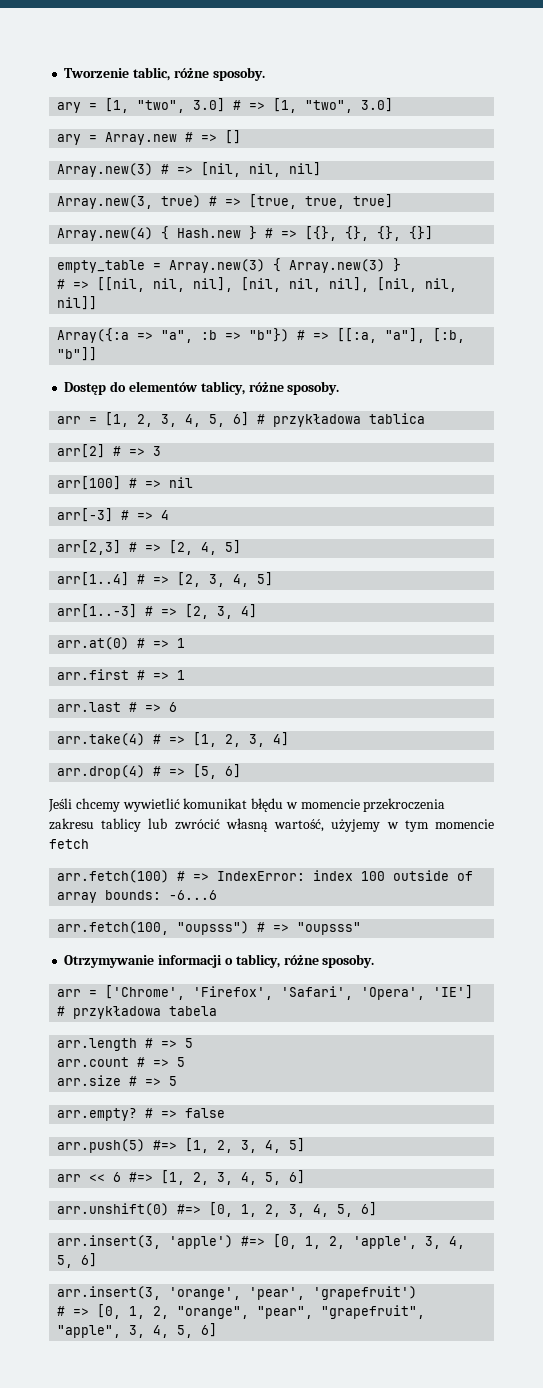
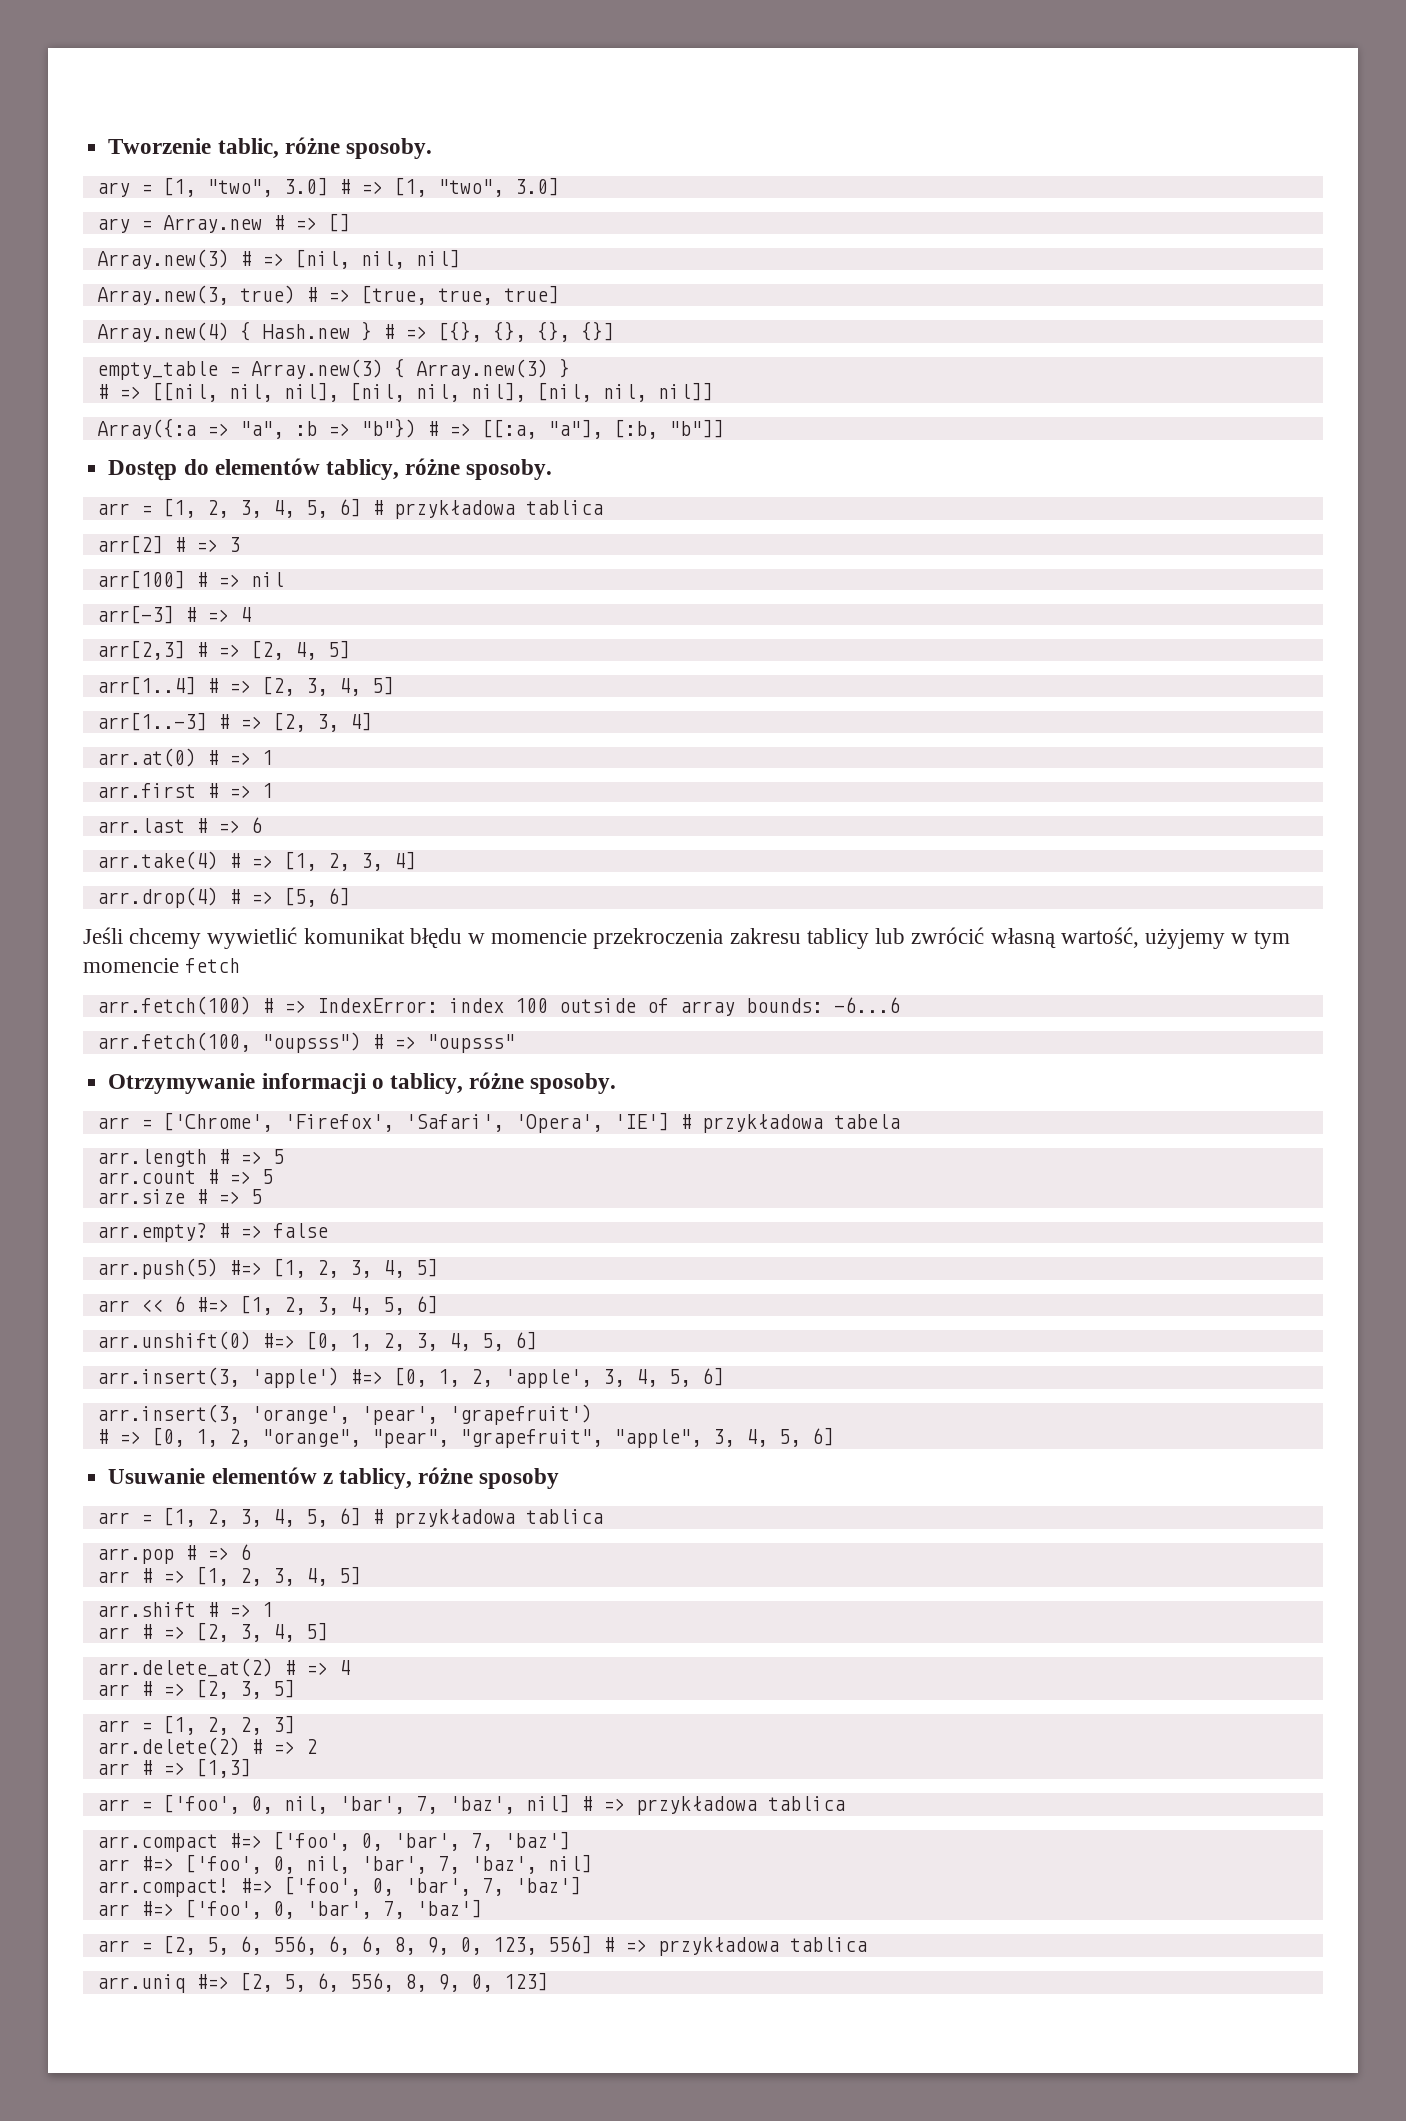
(218, 1330) none -> [108,1467,560,1489] [96,1507,603,1528] [96,1544,251,1564] [96,1566,361,1586] [96,1602,273,1617] [96,1622,328,1642] [96,1658,350,1677] [96,1679,295,1699] [96,1715,295,1735] [96,1737,317,1756] [96,1758,251,1778] [96,1794,845,1815] [96,1831,570,1852] [96,1854,592,1874] [96,1876,581,1897] [96,1899,482,1919] [96,1935,867,1956] [96,1972,548,1993] // Usuwanie elementów z tablicy, różne sposoby // arr = [1, 2, 3, 4, 5, 6] # przykładowa tablica // arr.pop # => 6 // arr # => [1, 2, 3, 4, 5] // arr.shift # => 1 // arr # => [2, 3, 4, 5] // arr.delete_at(2) # => 4 // arr # => [2, 3, 5] // arr = [1, 2, 2, 3] // arr.delete(2) # => 2 // arr # => [1,3] // arr = ['foo', 0, nil, 'bar', 7, 'baz', nil] # => przykładowa tablica // arr.compact #=> ['foo', 0, 'bar', 7, 'baz'] // arr #=> ['foo', 0, nil, 'bar', 7, 'baz', nil] // arr.compact! #=> ['foo', 0, 'bar', 7, 'baz'] // arr #=> ['foo', 0, 'bar', 7, 'baz'] // arr = [2, 5, 6, 556, 6, 6, 8, 9, 0, 123, 556] # => przykładowa tablica // arr.uniq #=> [2, 5, 6, 556, 8, 9, 0, 123]

